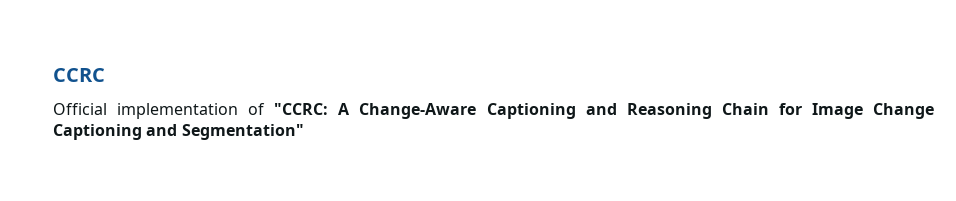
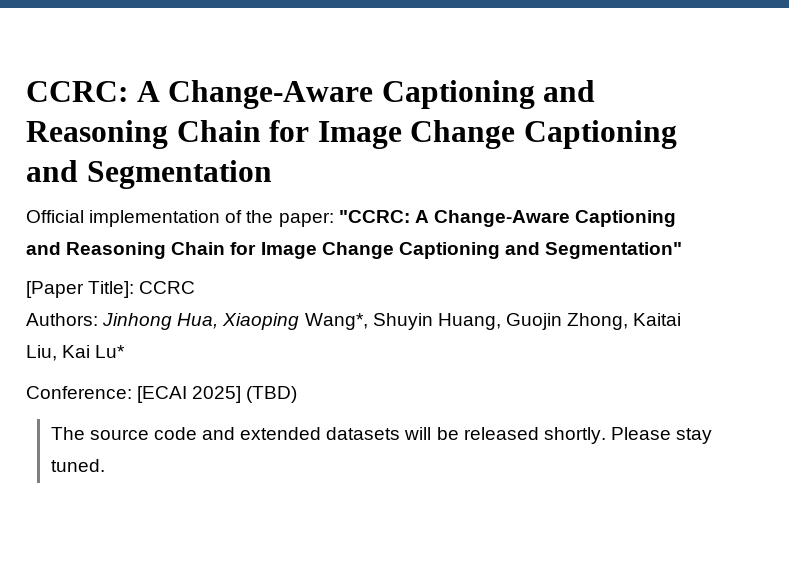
[53,68,105,82] CCRC -> [26,80,596,109] [26,120,677,149] [26,160,272,189] CCRC: A Change-Aware Captioning and Reasoning Chain for Image Change Captioning and Segmentation
(266, 109) none -> [246,210,334,227] the paper:
(304, 132) none -> [26,281,196,298] [26,313,682,330] [26,345,126,361] [26,386,298,403] [50,427,713,444] [50,459,105,472] // [Paper Title]: CCRC // Authors: Jinhong Hua, Xiaoping Wang*, Shuyin Huang, Guojin Zhong, Kaitai Liu, Kai Lu* // Conference: [ECAI 2025] (TBD) // The source code and extended datasets will be released shortly. Please stay tuned.

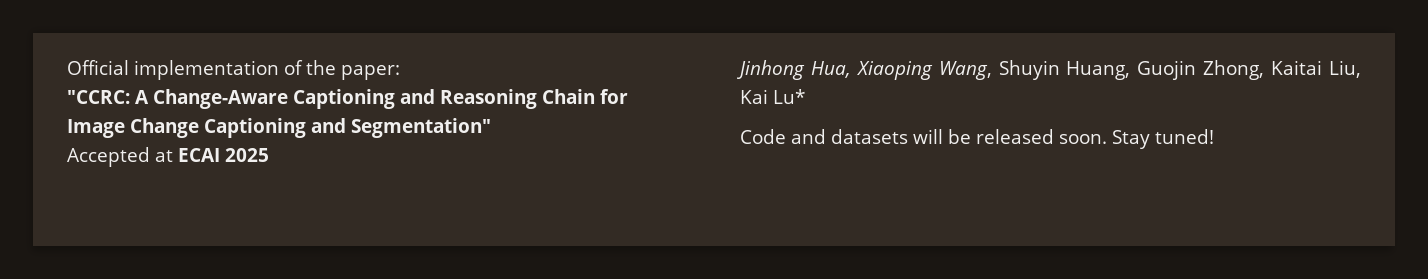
[26,80,596,109] [26,120,677,149] [26,160,272,189] CCRC: A Change-Aware Captioning and Reasoning Chain for Image Change Captioning and Segmentation // -> (67, 67) none
(334, 219) none -> (400, 72) //
[26,281,196,298] [26,313,98,326] [Paper Title]: CCRC // Authors: -> [67,147,269,167] Accepted at ECAI 2025 //
[304,313,368,330] Wang*, -> [938,61,992,80] Wang,
[26,386,298,403] [50,427,713,444] [50,459,105,472] Conference: [ECAI 2025] (TBD) // The source code and extended datasets will be released shortly. Please stay tuned. -> [740,129,1214,149] Code and datasets will be released soon. Stay tuned!

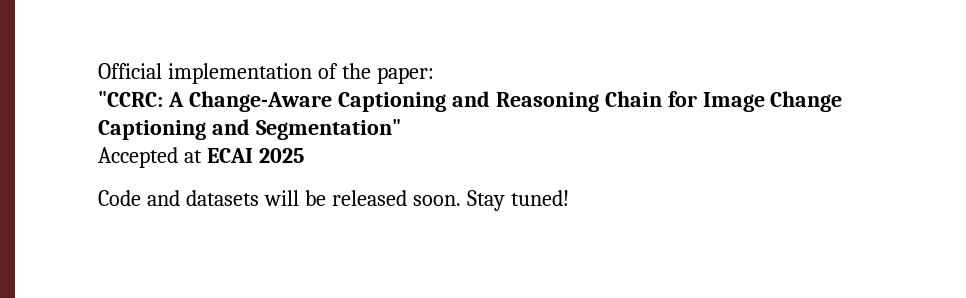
[737,60,1361,80] [740,89,805,104] // Jinhong Hua, Xiaoping Wang, Shuyin Huang, Guojin Zhong, Kaitai Liu, Kai Lu* -> (304, 155) none

